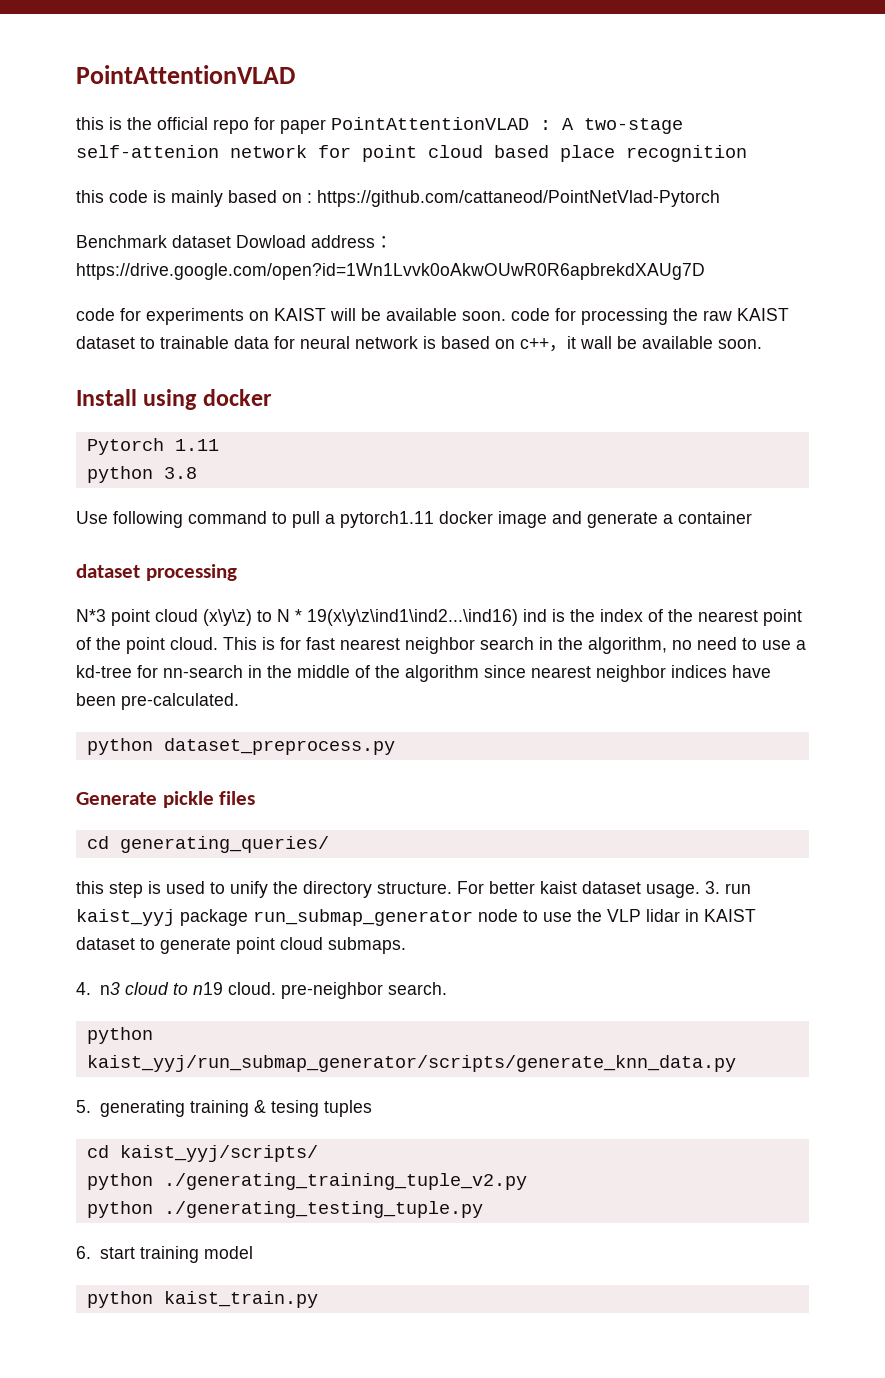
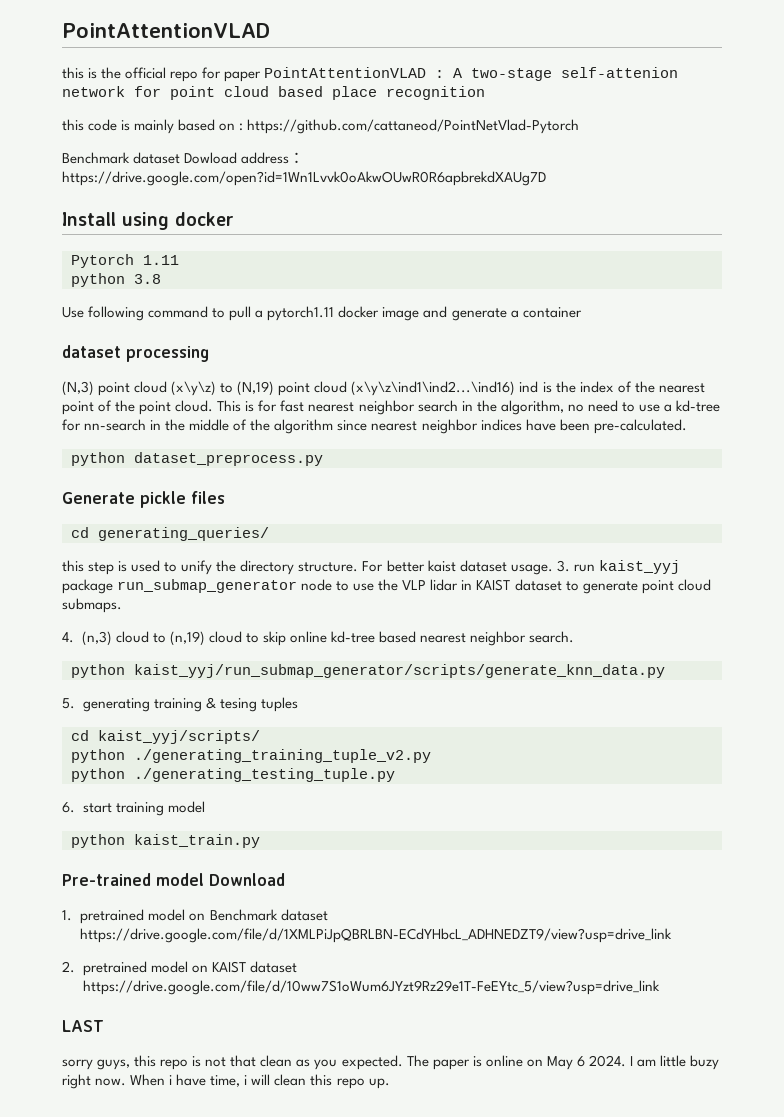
[76,308,789,325] [76,336,762,352] // code for experiments on KAIST will be available soon. code for processing the raw KAIST dataset to trainable data for neural network is based on c++，it wall be available soon. -> (546, 178) none
[76,609,106,622] N*3 -> [62,381,94,396] (N,3)
[277,609,518,626] N * 19(x\y\z\ind1\ind2...\ind16) -> [237,381,516,396] (N,19) point cloud (x\y\z\ind1\ind2...\ind16)
[100,982,384,999] n3 cloud to n19 cloud. pre-neighbor -> [81,631,527,646] (n,3) cloud to (n,19) cloud to skip online kd-tree based nearest neighbor
(318, 1299) none -> [62,873,285,886] [62,909,328,924] [80,928,673,943] [62,961,297,976] [82,980,660,995] [62,1020,104,1032] [62,1055,720,1070] [62,1074,390,1089] // Pre-trained model Download // 1. pretrained model on Benchmark dataset https://drive.google.com/file/d/1XMLPiJpQBRLBN-ECdYHbcL_ADHNEDZT9/view?usp=drive_link // 2. pretrained model on KAIST dataset https://drive.google.com/file/d/10ww7S1oWum6JYzt9Rz29e1T-FeEYtc_5/view?usp=drive_link // LAST // sorry guys, this repo is not that clean as you expected. The paper is online on May 6 2024. I am little buzy right now. When i have time, i will clean this repo up.

